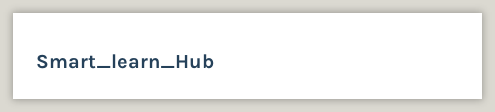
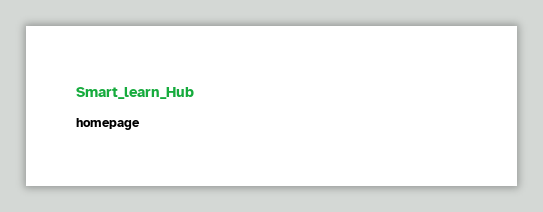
(214, 61) none -> [76,118,140,130] // homepage

